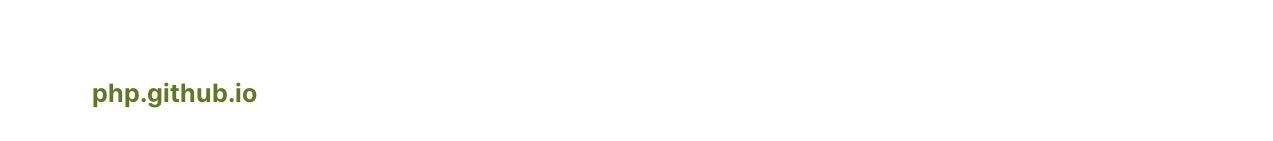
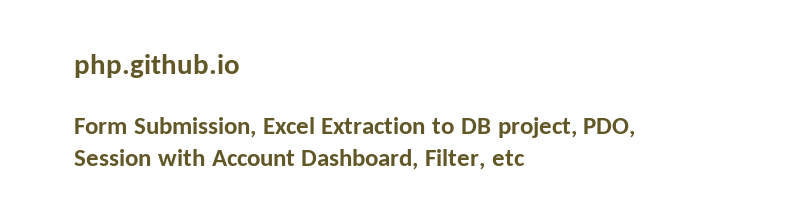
(257, 95) none -> [74,117,636,138] [74,149,525,170] // Form Submission, Excel Extraction to DB project, PDO, Session with Account Dashboard, Filter, etc

